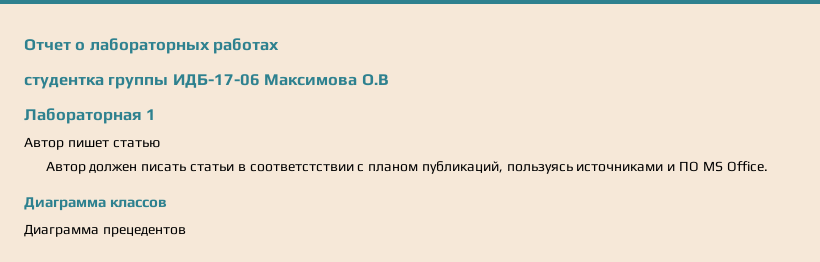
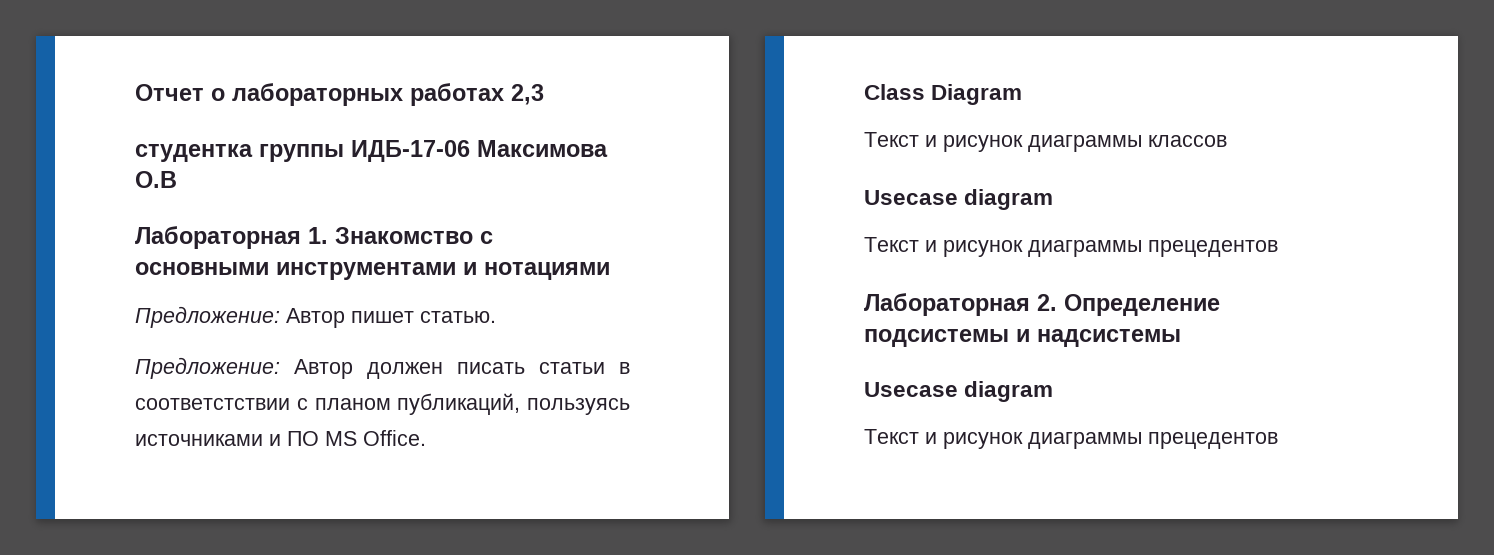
(280, 46) none -> [511,84,544,105] 2,3
[146,109,157,120] [24,137,160,150] 1 // Автор пишет статью // -> [308,227,493,244] [135,262,610,280] [135,306,496,328] [135,357,280,379] 1. Знакомство с основными инструментами и нотациями // Предложение: Автор пишет статью. // Предложение:
[24,197,168,211] [24,224,99,237] Диаграмма классов // Диаграмма -> [864,84,1023,105] [864,132,1227,152] [864,189,1054,210] [864,237,1278,257] [864,293,1220,316] [864,329,1181,347] [864,381,1054,402] [864,429,1142,449] Class Diagram // Текст и рисунок диаграммы классов // Usecase diagram // Текст и рисунок диаграммы прецедентов // Лабораторная 2. Определение подсистемы и надсистемы // Usecase diagram // Текст и рисунок диаграммы

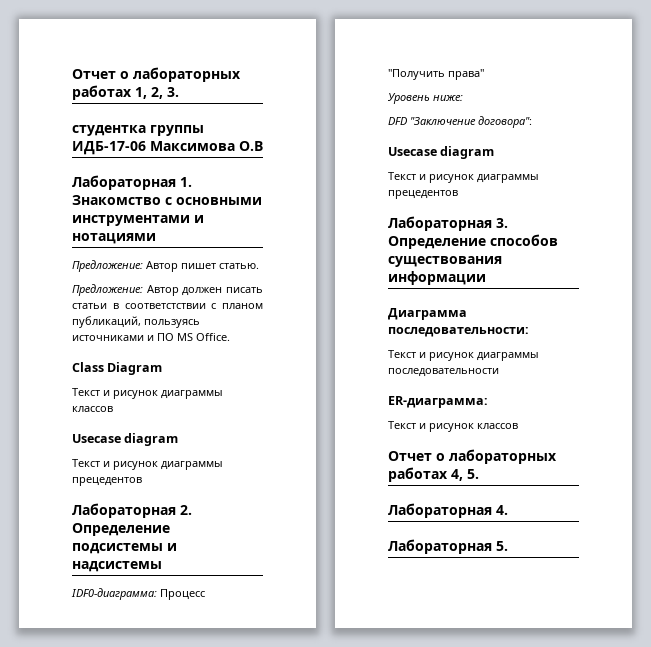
[135,83,544,106] Отчет о лабораторных работах 2,3 -> [72,67,241,82] [72,85,179,100] Отчет о лабораторных работах 1, 2, 3.
[864,381,1054,402] [864,429,1278,449] // Usecase diagram // Текст и рисунок диаграммы прецедентов -> [71,588,205,600] [388,69,484,80] [388,93,463,104] [388,116,532,128] [388,146,495,159] [388,172,539,183] [388,190,458,199] [388,216,508,231] [388,234,558,249] [388,256,502,267] [388,271,486,285] [388,308,467,320] [388,327,529,337] [388,350,539,361] [388,368,499,377] [388,396,488,408] [388,421,518,432] [388,449,557,464] [388,467,479,482] [388,503,508,518] [388,539,508,554] // IDF0-диаграмма: Процесс "Получить права" // Уровень ниже: // DFD "Заключение договора": // Usecase diagram // Текст и рисунок диаграммы прецедентов // Лабораторная 3. Определение способов существования информации // Диаграмма последовательности: // Текст и рисунок диаграммы последовательности // ER-диаграмма: // Текст и рисунок классов // Отчет о лабораторных работах 4, 5. // Лабораторная 4. // Лабораторная 5.

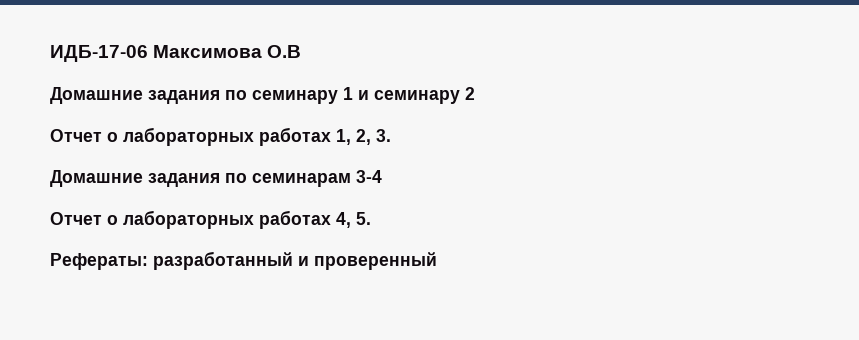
(72, 74) none -> [50,45,302,62] [50,87,475,104] ИДБ-17-06 Максимова О.В // Домашние задания по семинару 1 и семинару 2 //
[72,125,204,136] [72,141,263,155] [72,175,192,190] [72,195,262,205] [72,215,204,226] [72,233,156,244] [72,260,259,272] [72,284,263,296] [72,303,263,309] [72,316,200,328] [72,333,230,341] [72,362,163,375] [72,388,223,399] [72,406,113,412] [72,433,179,446] [72,459,223,470] [72,477,142,486] [72,503,192,518] [72,523,170,536] [72,543,177,554] [72,561,162,572] [71,588,205,600] [388,69,484,80] [388,93,463,104] [388,116,532,128] [388,146,495,159] [388,172,539,183] [388,190,458,199] [388,216,508,231] [388,234,558,249] [388,256,502,267] [388,271,486,285] [388,308,467,320] [388,327,529,337] [388,350,539,361] [388,368,499,377] [388,396,488,408] [388,421,518,432] студентка группы ИДБ-17-06 Максимова О.В // Лабораторная 1. Знакомство с основными инструментами и нотациями // Предложение: Автор пишет статью. // Предложение: Автор должен писать статьи в соответстствии с планом публикаций, пользуясь источниками и ПО MS Office. // Class Diagram // Текст и рисунок диаграммы классов // Usecase diagram // Текст и рисунок диаграммы прецедентов // Лабораторная 2. Определение подсистемы и надсистемы // IDF0-диаграмма: Процесс "Получить права" // Уровень ниже: // DFD "Заключение договора": // Usecase diagram // Текст и рисунок диаграммы прецедентов // Лабораторная 3. Определение способов существования информации // Диаграмма последовательности: // Текст и рисунок диаграммы последовательности // ER-диаграмма: // Текст и рисунок классов -> [50,170,382,187] Домашние задания по семинарам 3-4
[388,503,508,518] [388,539,508,554] Лабораторная 4. // Лабораторная 5. -> [50,251,437,270] Рефераты: разработанный и проверенный

